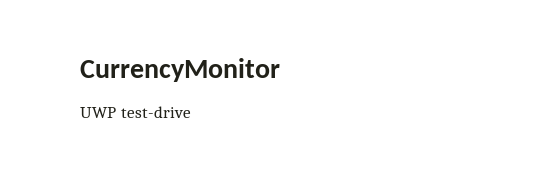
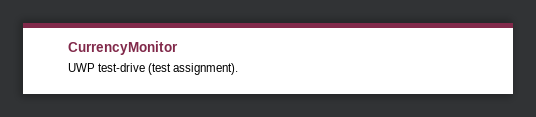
(191, 112) none -> [148,63,239,75] (test assignment).

